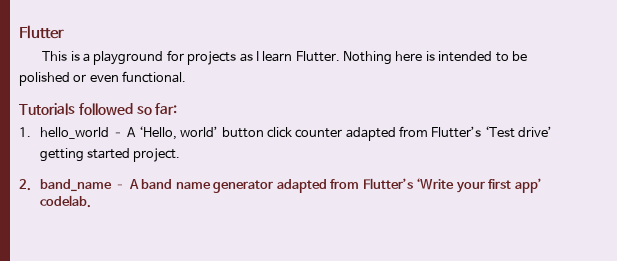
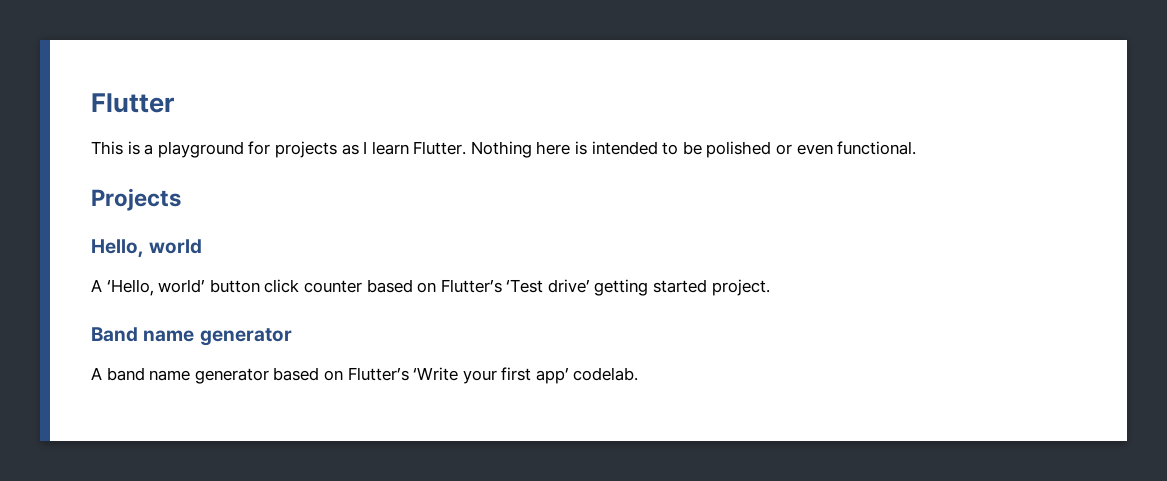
[19,103,178,115] [19,127,125,139] Tutorials followed so far: // 1. hello_world – -> [91,188,181,211] [91,239,203,258] Projects // Hello, world //
[345,126,429,141] adapted from -> [366,279,437,293] based on
[19,179,127,192] 2. band_name – -> [91,327,292,346] Band name generator //
[276,179,360,193] adapted from -> [273,367,343,381] based on

